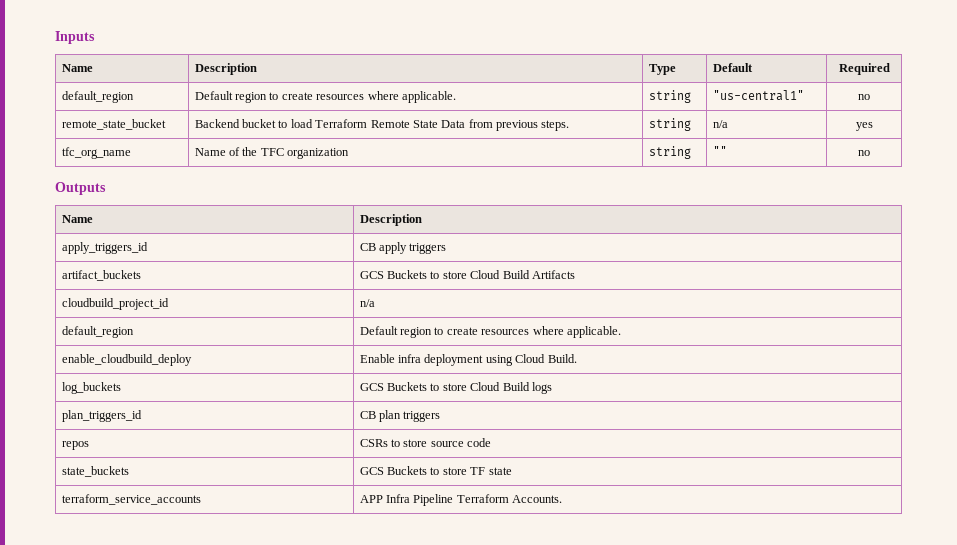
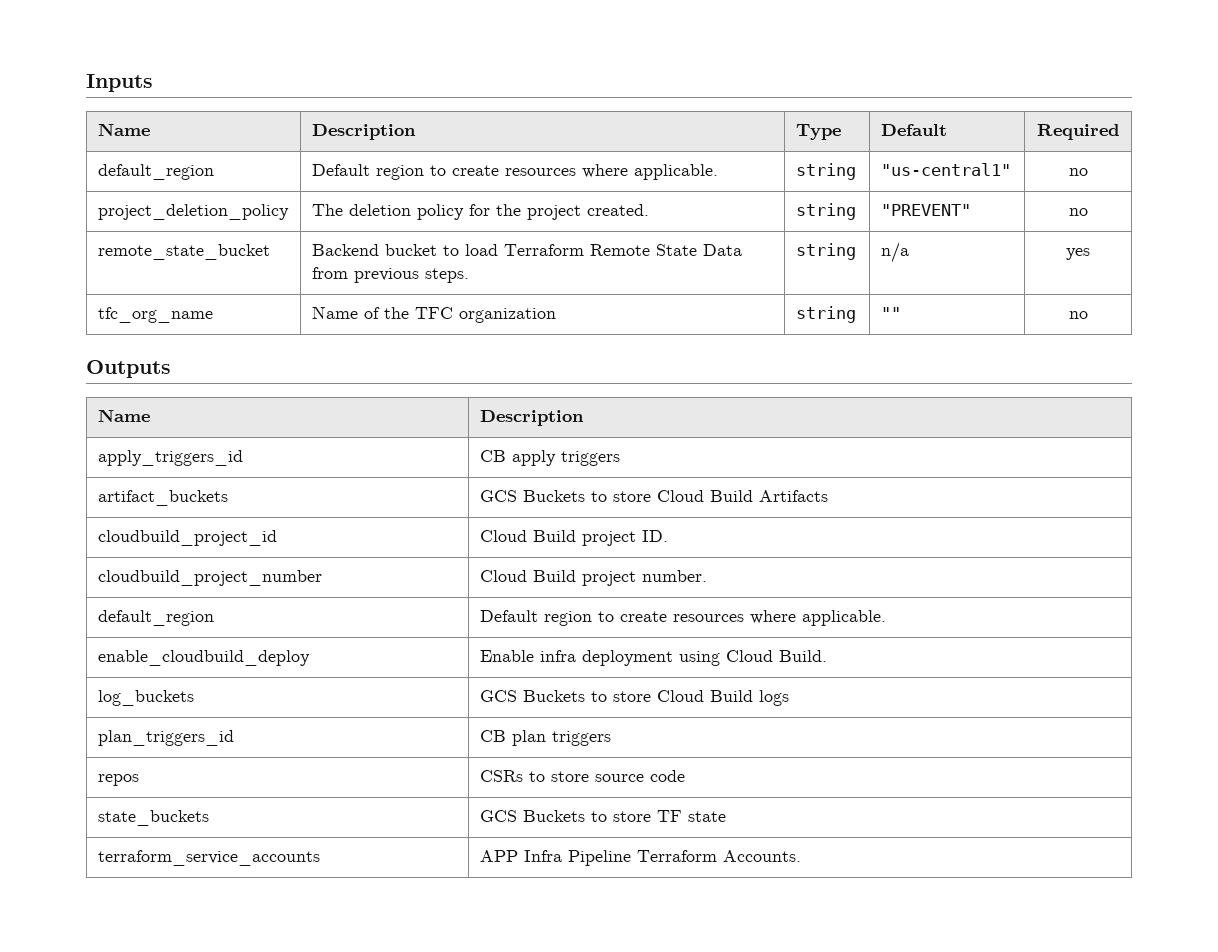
(870, 97) none -> [97,204,289,220] [311,204,649,220] [795,203,856,220] [880,204,971,216] [1068,208,1088,216] // project_deletion_policy | The deletion policy for the project created. | string | "PREVENT" | no
[359,299,375,307] n/a -> [479,530,668,546] [97,570,322,586] [479,570,707,586] Cloud Build project ID. // cloudbuild_project_number | Cloud Build project number.

